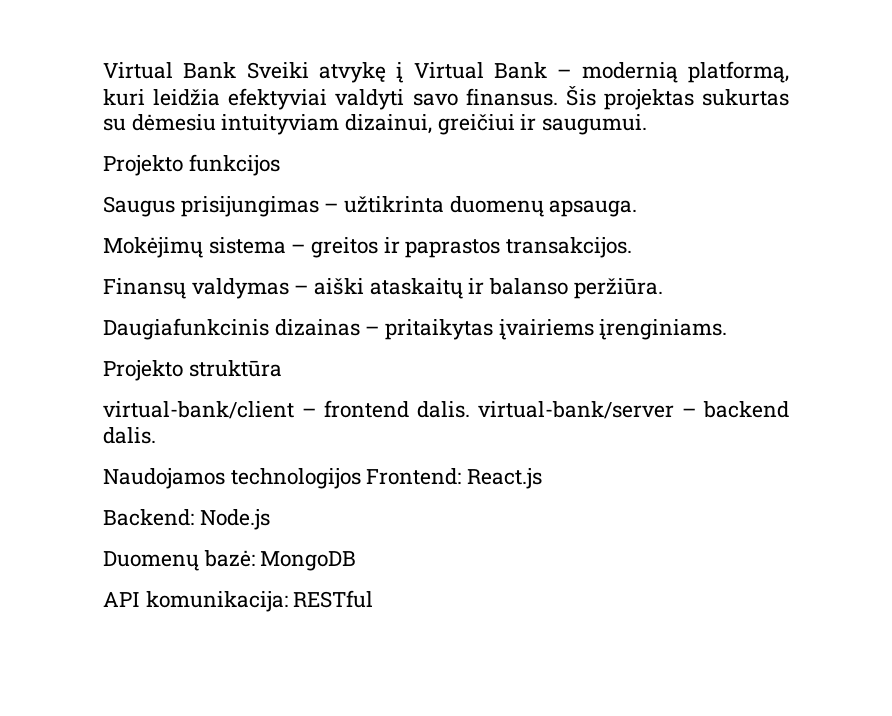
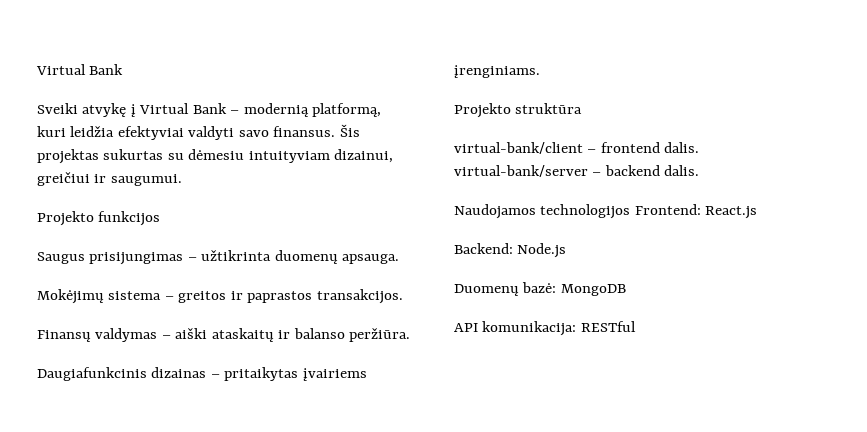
[103,62,237,79] Virtual Bank -> [36,64,124,75] Virtual Bank //

